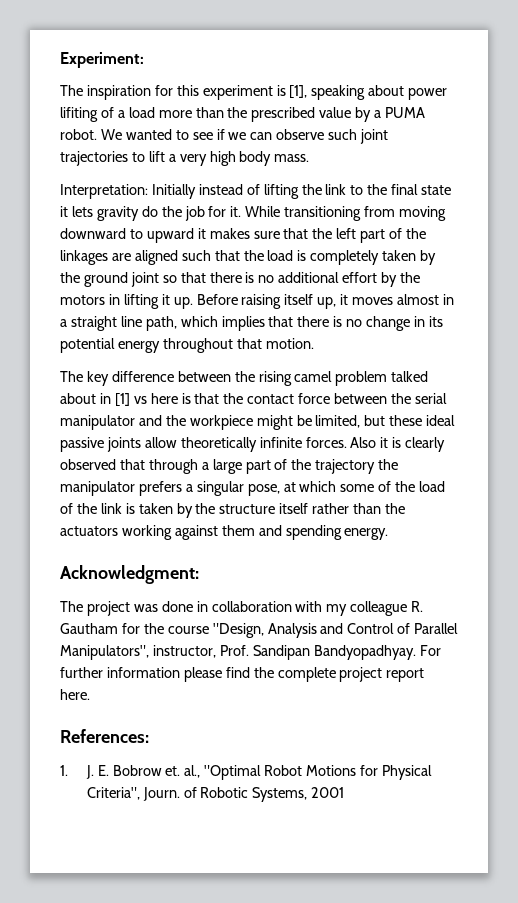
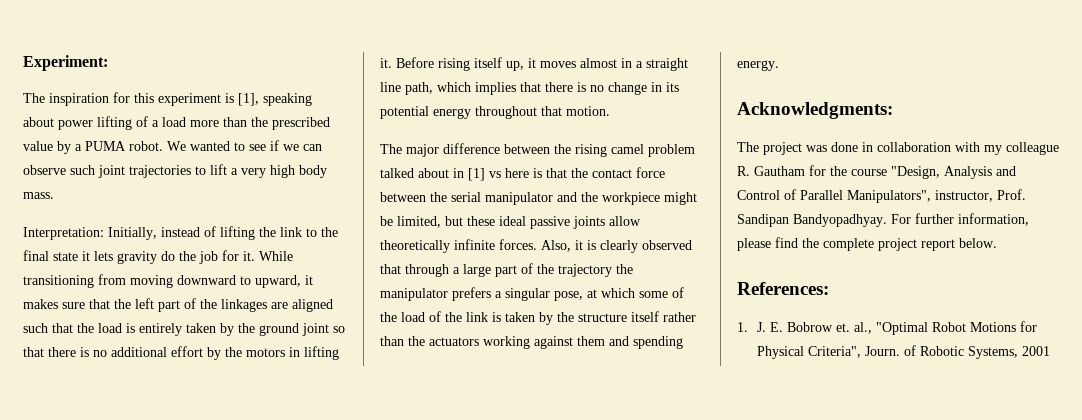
[60,107,98,122] lifiting -> [97,116,132,130] lifting
[151,184,196,199] Initially -> [108,227,157,240] Initially,
[146,228,194,243] upward -> [255,275,301,288] upward,
[310,250,380,265] completely -> [139,323,182,336] entirely
[161,294,282,309] it up. Before raising -> [380,57,470,71] it. Before rising
[86,371,109,386] key -> [406,144,439,157] major
[350,437,377,448] Also -> [541,240,571,252] Also,
[60,565,199,584] Acknowledgment: -> [737,102,893,119] Acknowledgments:
[106,667,180,678] information -> [958,213,1029,226] information,
[60,689,90,700] here. -> [959,238,997,248] below.

